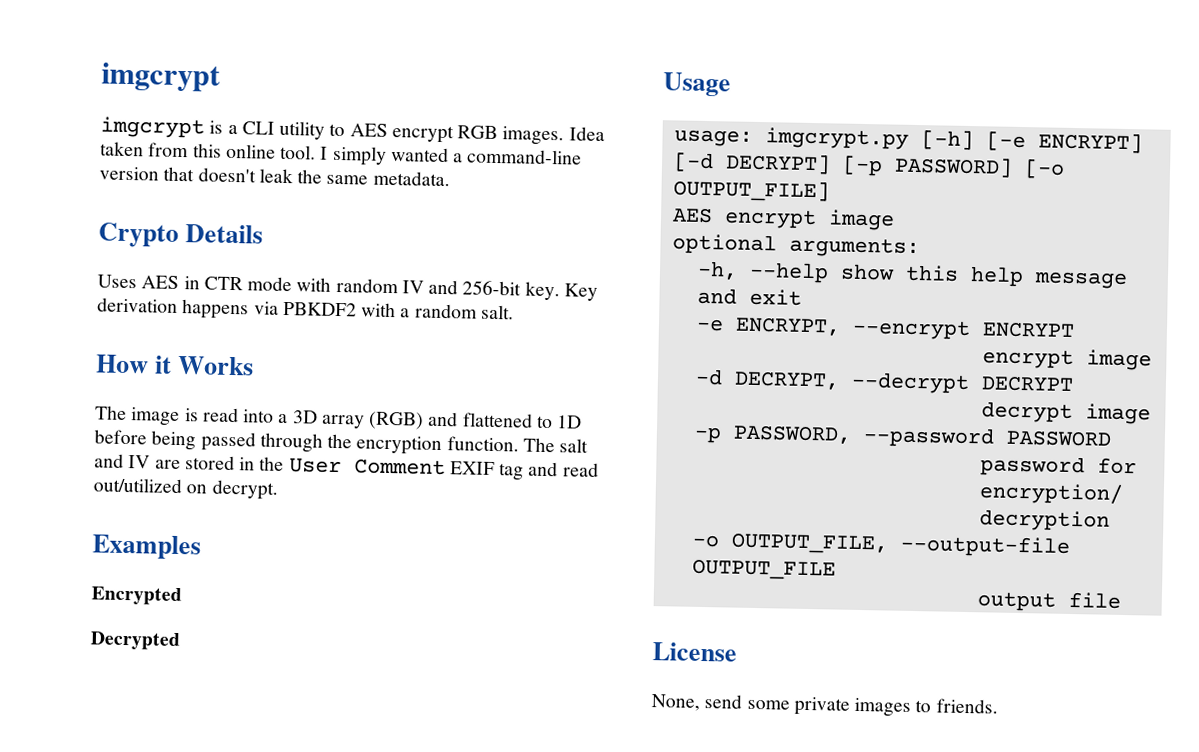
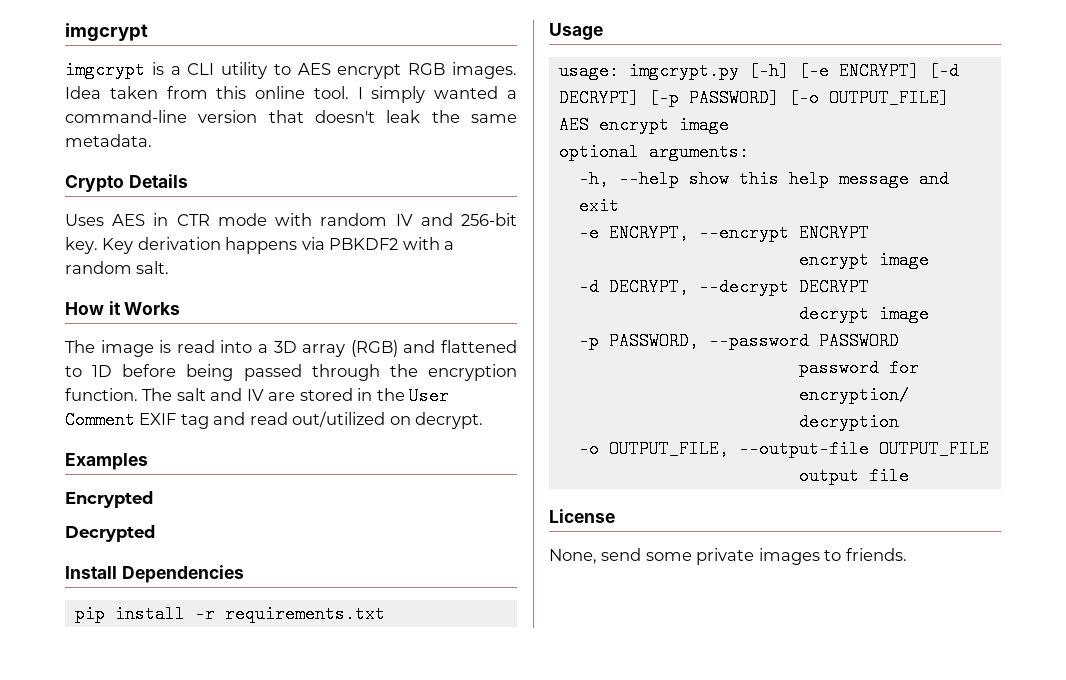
(181, 641) none -> [65,565,244,583] [74,605,385,623] // Install Dependencies // pip install -r requirements.txt

